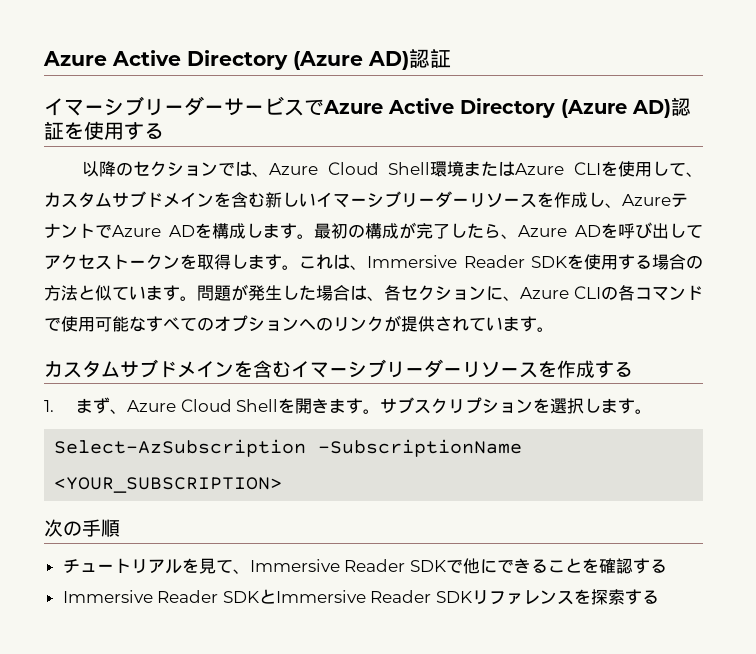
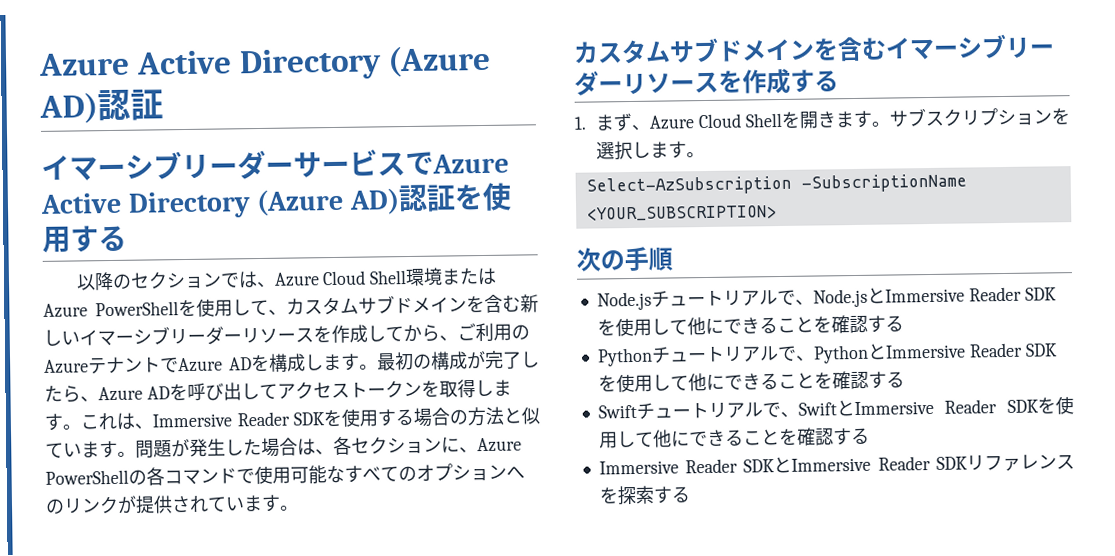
[574,162,601,175] CLI -> [94,301,179,317] PowerShell
[605,203,622,208] 、 -> [385,322,530,343] てから、ご利用の
[574,286,601,299] CLI -> [45,469,129,485] PowerShell
[62,558,463,574] チュートリアルを見て、Immersive Reader SDKで -> [596,286,1057,311] [596,314,904,337] [596,342,1058,367] [597,370,905,393] [597,396,1074,419] [598,430,654,449] Node.jsチュートリアルで、Node.jsとImmersive Reader SDKを使用して他にできることを確認する // Pythonチュートリアルで、PythonとImmersive Reader SDKを使用して他にできることを確認する // Swiftチュートリアルで、SwiftとImmersive Reader SDKを使用して

